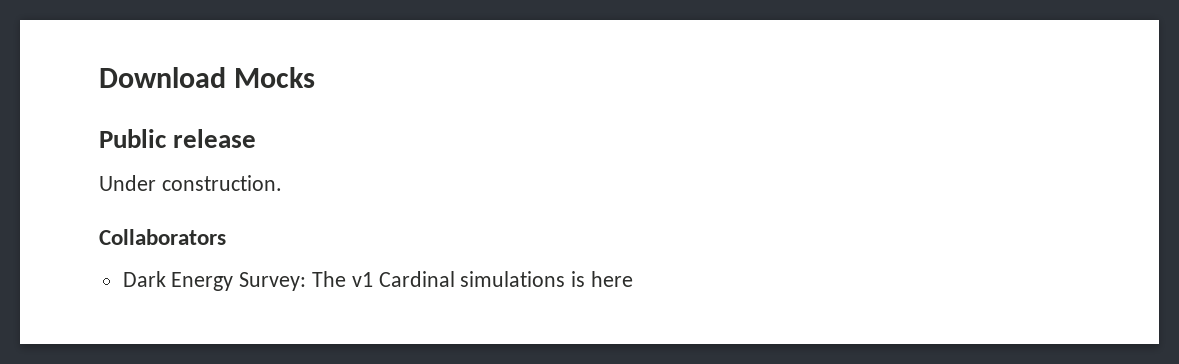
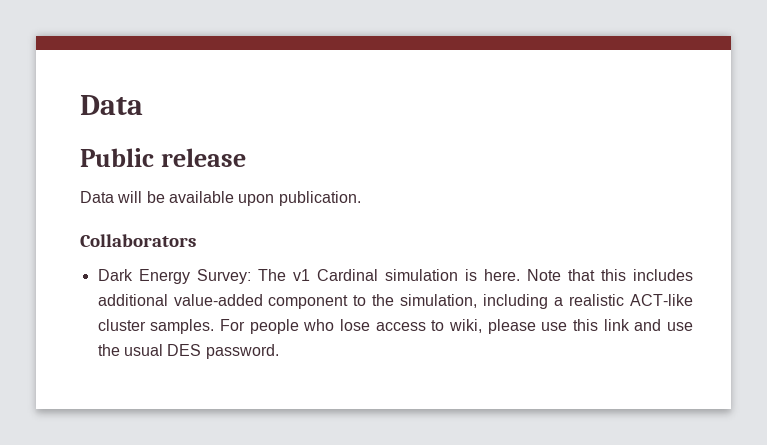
[99,67,315,88] Download Mocks -> [80,95,143,115] Data
[99,175,282,191] Under construction. -> [80,191,361,206] Data will be available upon publication.
[460,271,634,287] simulations is here -> [384,269,693,281] [97,294,693,309] [97,319,693,334] [97,344,279,359] simulation is here. Note that this includes additional value-added component to the simulation, including a realistic ACT-like cluster samples. For people who lose access to wiki, please use this link and use the usual DES password.

